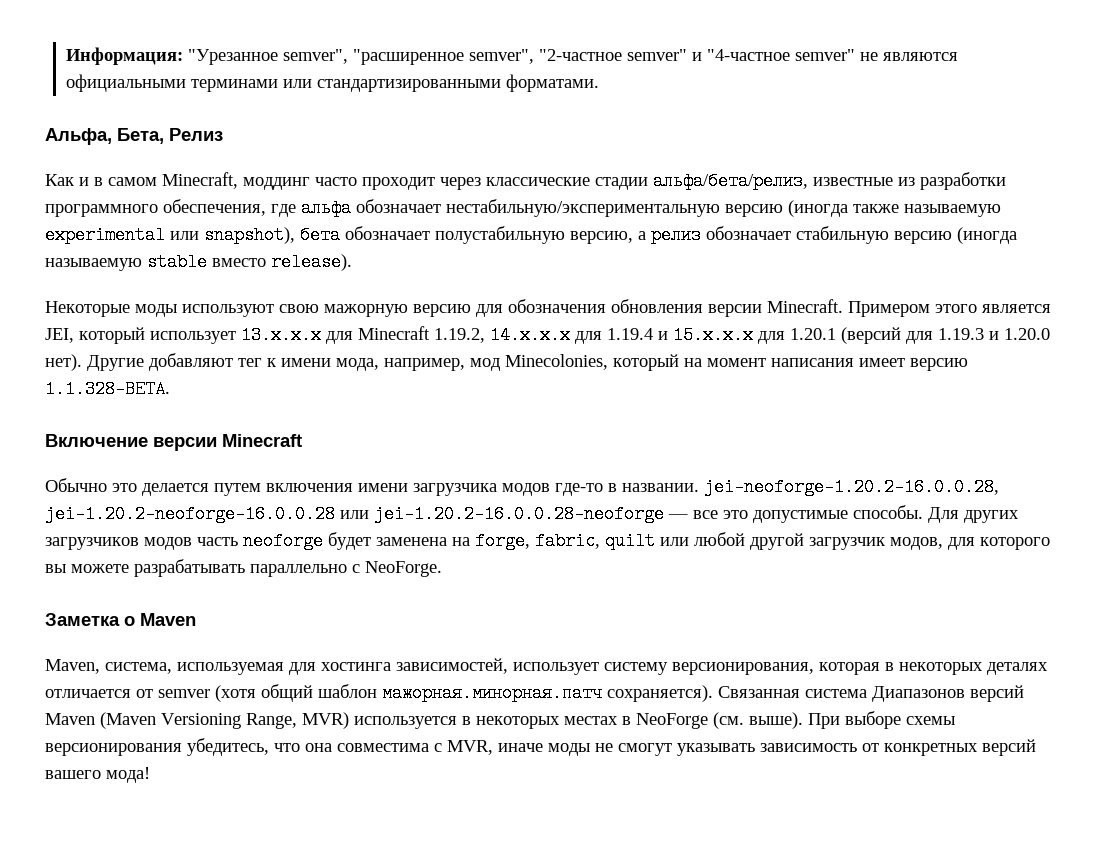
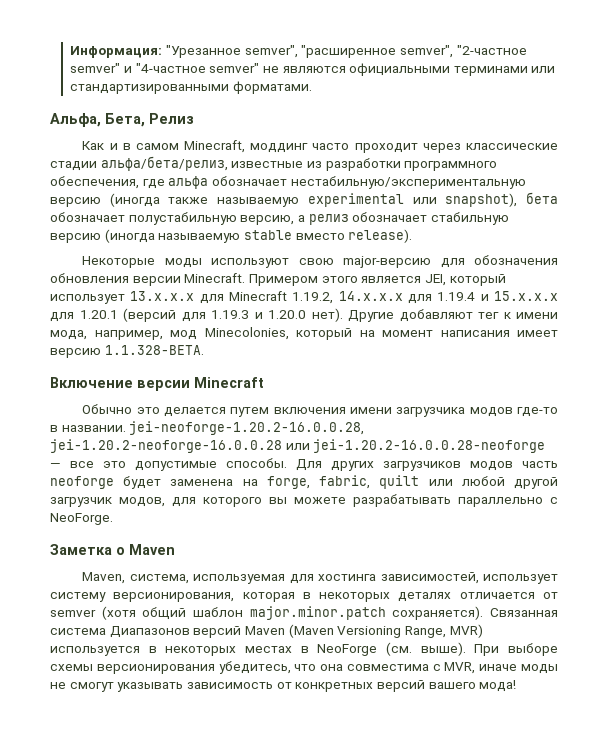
[324,304,471,317] мажорную версию -> [343,256,432,268] major-версию
[382,684,602,702] мажорная.минорная.патч -> [249,606,386,620] major.minor.patch

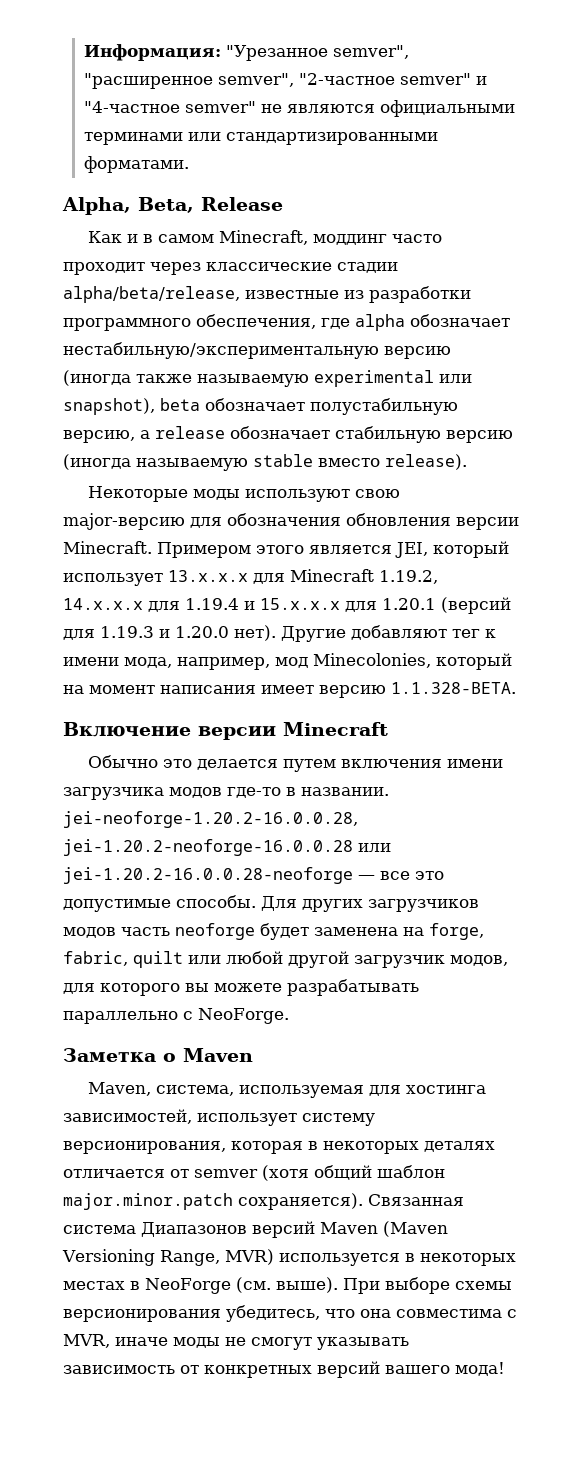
[50,113,194,127] Альфа, Бета, Релиз -> [62,197,283,215] Alpha, Beta, Release
[100,156,228,171] альфа/бета/релиз, -> [63,286,240,303] alpha/beta/release,
[168,176,209,189] альфа -> [355,314,405,331] alpha
[526,192,558,204] бета -> [160,398,200,411] beta
[308,214,349,225] релиз -> [155,426,225,439] release

